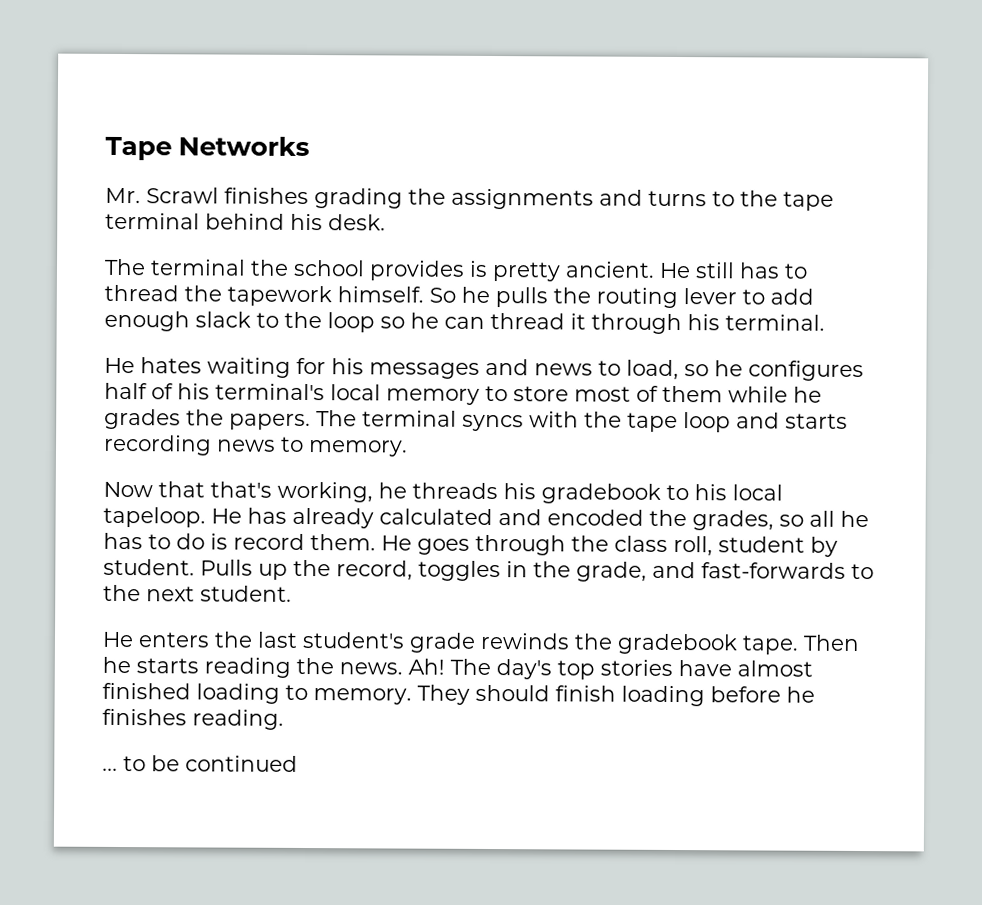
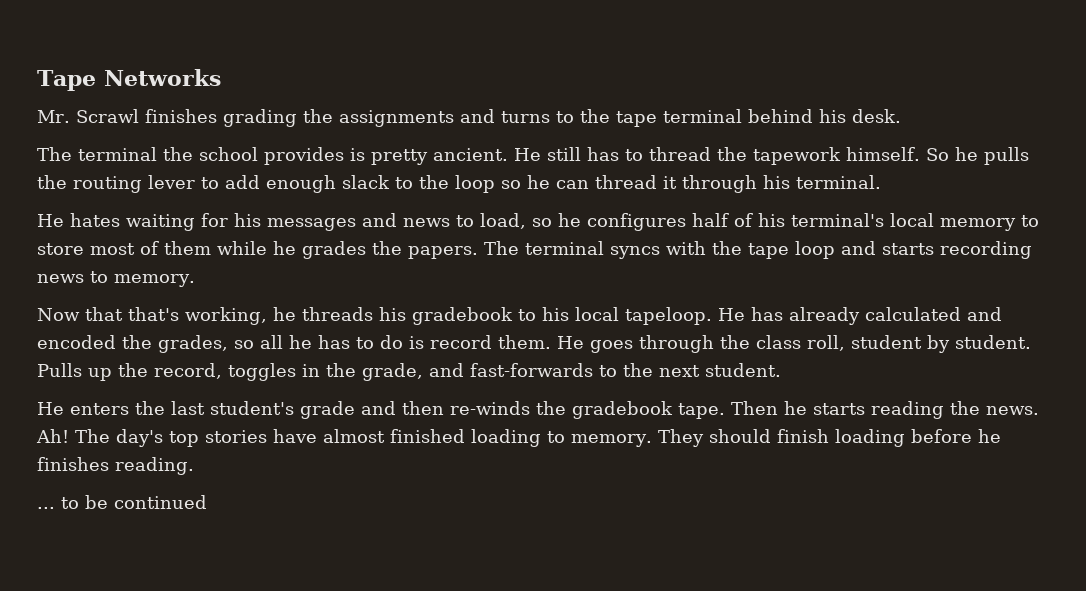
[480,632,570,650] rewinds -> [361,401,530,415] and then re-winds

